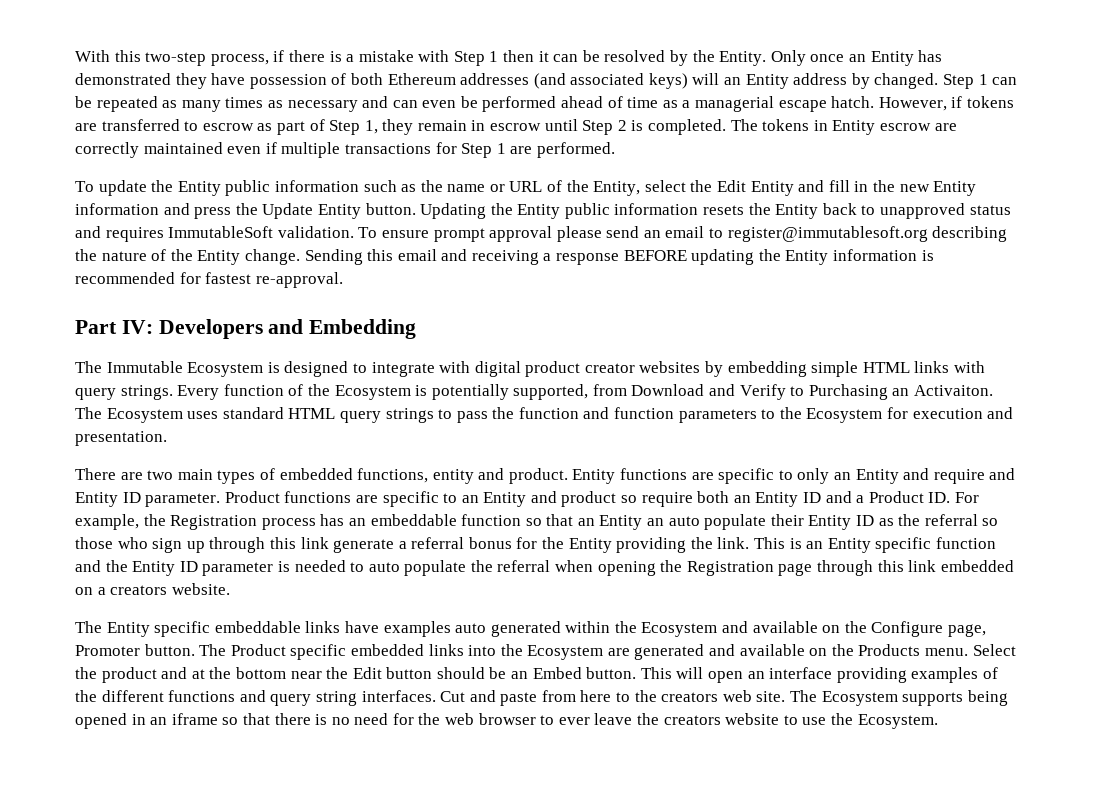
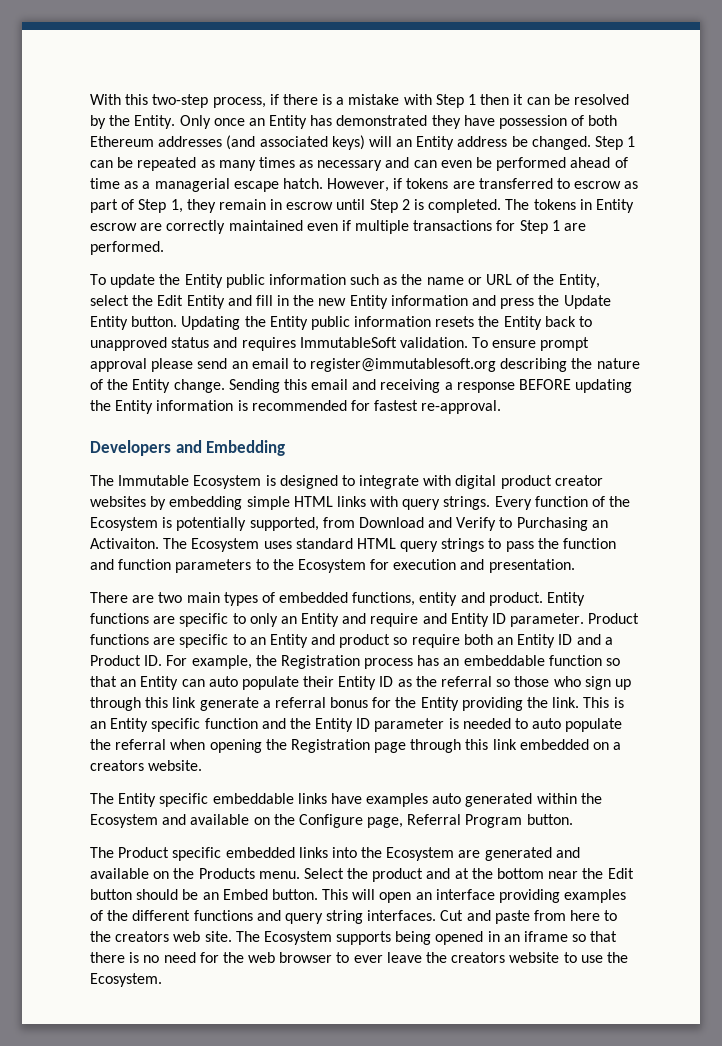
[851,73,870,89] by -> [511,136,528,147] be
[75,320,153,334] Part IV: -> (502, 407) none
[647,518,665,526] an -> [181,679,205,687] can
[75,644,195,656] Promoter button. -> [407,814,573,828] Referral Program button. //

